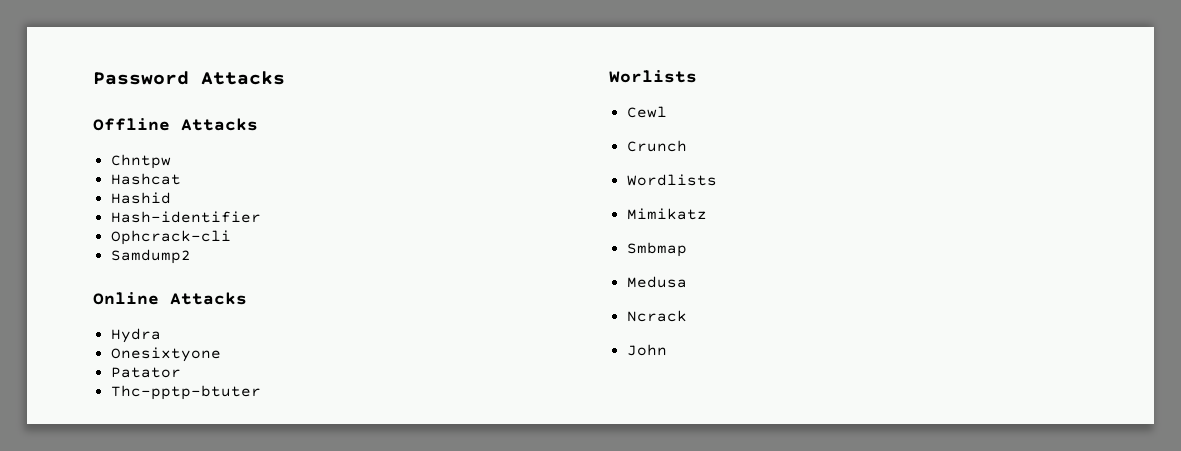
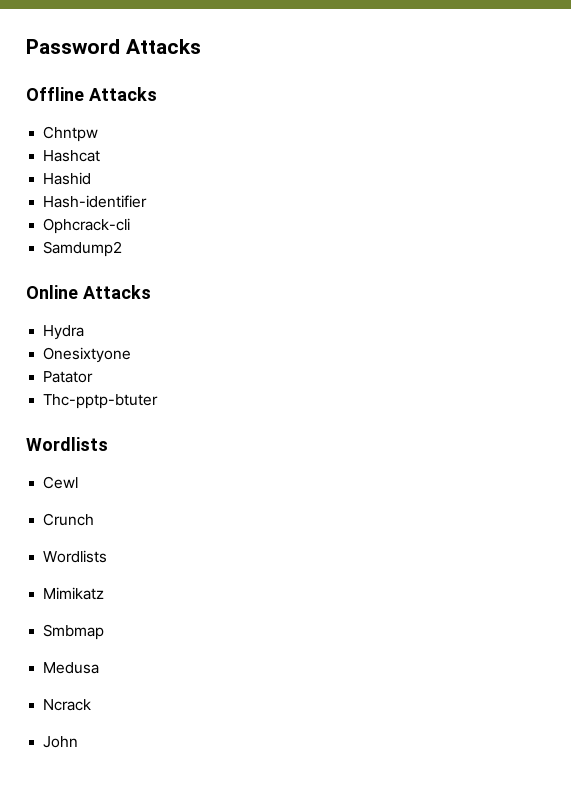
[609,70,697,83] Worlists -> [26,437,108,451] Wordlists

